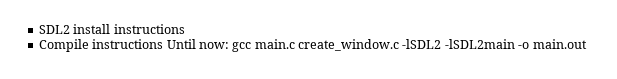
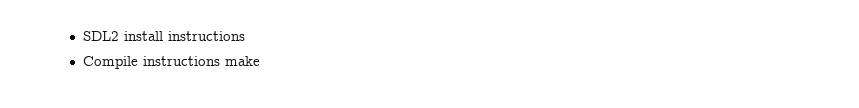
[166,39,587,52] Until now: gcc main.c create_window.c -lSDL2 -lSDL2main -o main.out -> [224,56,260,66] make

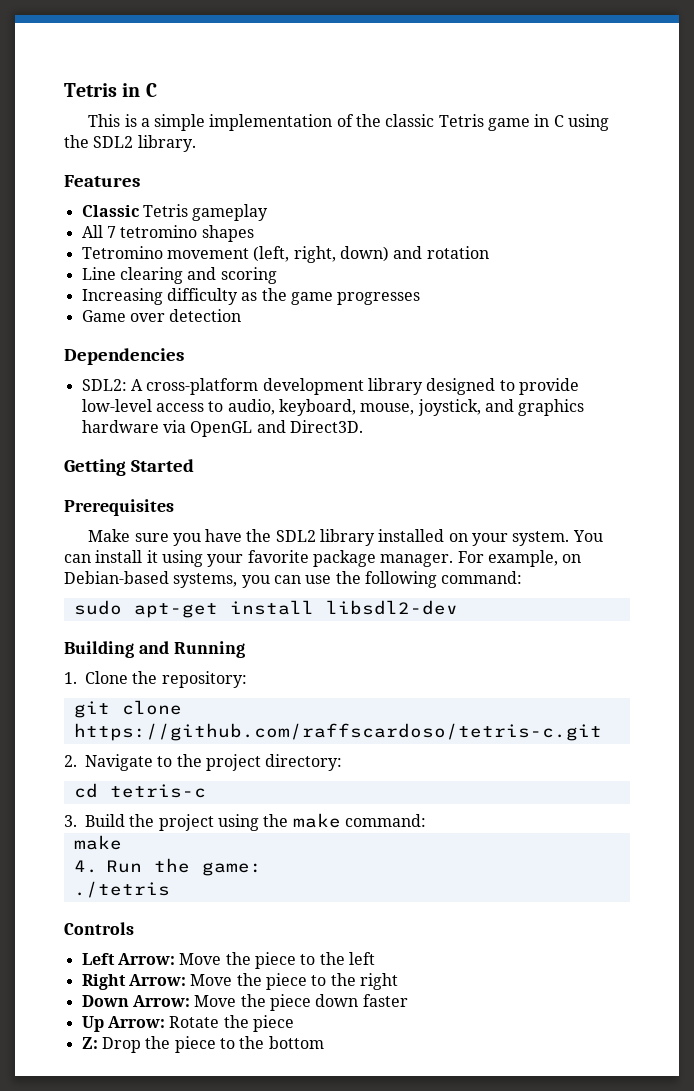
[82,31,245,41] [82,56,260,69] SDL2 install instructions // Compile instructions make -> [64,83,157,97] [88,114,610,131] [64,135,196,152] [64,175,140,187] [81,204,269,221] [81,225,254,242] [81,246,489,263] [81,267,277,284] [81,288,421,305] [81,309,242,322] [64,348,184,365] [81,378,579,395] [81,399,585,416] [81,420,363,437] [64,459,194,476] [64,499,174,516] [88,529,603,546] [64,550,582,567] [64,571,523,588] [73,600,458,618] [64,641,245,658] [64,671,247,688] [73,700,182,718] [73,723,602,741] [64,754,343,771] [73,783,206,798] [64,813,426,831] [73,835,122,850] [73,858,262,876] [73,881,170,898] [64,922,134,935] [81,952,375,969] [81,973,398,990] [81,994,408,1011] [81,1015,294,1032] [81,1036,324,1053] Tetris in C // This is a simple implementation of the classic Tetris game in C using the SDL2 library. // Features // Classic Tetris gameplay // All 7 tetromino shapes // Tetromino movement (left, right, down) and rotation // Line clearing and scoring // Increasing difficulty as the game progresses // Game over detection // Dependencies // SDL2: A cross-platform development library designed to provide low-level access to audio, keyboard, mouse, joystick, and graphics hardware via OpenGL and Direct3D. // Getting Started // Prerequisites // Make sure you have the SDL2 library installed on your system. You can install it using your favorite package manager. For example, on Debian-based systems, you can use the following command: // sudo apt-get install libsdl2-dev // Building and Running // 1. Clone the repository: // git clone https://github.com/raffscardoso/tetris-c.git // 2. Navigate to the project directory: // cd tetris-c // 3. Build the project using the make command: // make // 4. Run the game: // ./tetris // Controls // Left Arrow: Move the piece to the left // Right Arrow: Move the piece to the right // Down Arrow: Move the piece down faster // Up Arrow: Rotate the piece // Z: Drop the piece to the bottom

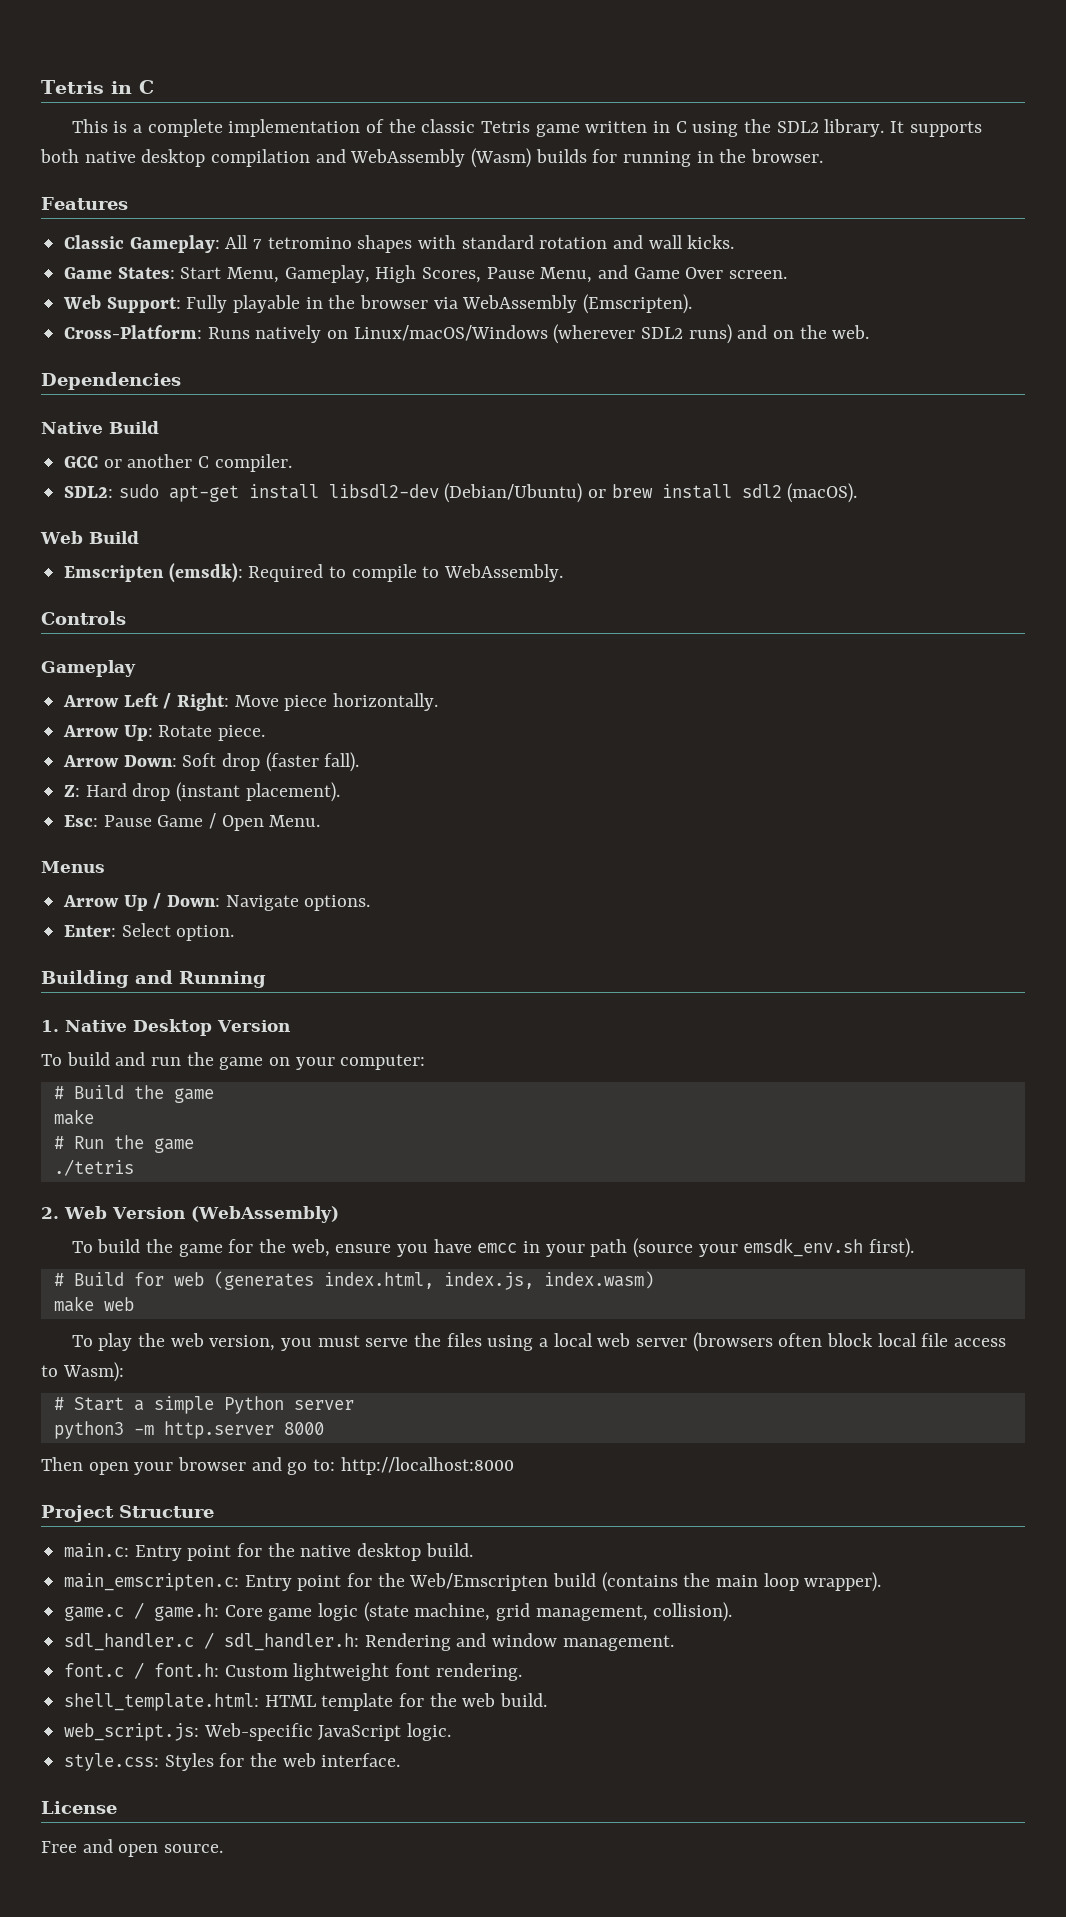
[154,114,206,131] simple -> [147,119,223,137] complete
(531, 124) none -> [585,121,648,133] written
(196, 143) none -> [889,121,982,137] [40,148,824,168] It supports both native desktop compilation and WebAssembly (Wasm) builds for running in the browser.
[142,204,269,221] Tetris gameplay // -> [129,235,220,253] Gameplay:
[81,246,489,263] [81,267,277,284] [81,288,421,305] [81,309,242,322] [64,348,184,365] [81,378,579,395] [81,399,585,416] [81,420,363,437] [64,459,194,476] [64,499,174,516] [88,529,603,546] [64,550,582,567] [64,571,523,588] [73,600,458,618] [64,641,245,658] [64,671,247,688] [73,700,182,718] [73,723,602,741] [64,754,343,771] [73,783,206,798] [64,813,426,831] // Tetromino movement (left, right, down) and rotation // Line clearing and scoring // Increasing difficulty as the game progresses // Game over detection // Dependencies // SDL2: A cross-platform development library designed to provide low-level access to audio, keyboard, mouse, joystick, and graphics hardware via OpenGL and Direct3D. // Getting Started // Prerequisites // Make sure you have the SDL2 library installed on your system. You can install it using your favorite package manager. For example, on Debian-based systems, you can use the following command: // sudo apt-get install libsdl2-dev // Building and Running // 1. Clone the repository: // git clone https://github.com/raffscardoso/tetris-c.git // 2. Navigate to the project directory: // cd tetris-c // 3. Build the project using the make command: -> [418,235,735,249] [64,265,788,283] [63,294,693,314] [64,324,870,344] [41,372,181,390] [41,421,159,434] [64,454,292,472] [64,483,858,503] [40,531,139,544] [64,563,564,583] [41,611,126,625] [41,660,136,677] [63,693,439,711] [63,725,266,741] [63,752,360,772] [64,782,340,802] [64,813,321,831] [41,861,105,873] [63,893,371,911] [64,923,235,941] [41,970,266,988] [41,1019,290,1036] [41,1052,426,1070] [53,1085,214,1103] with standard rotation and wall kicks. // Game States: Start Menu, Gameplay, High Scores, Pause Menu, and Game Over screen. // Web Support: Fully playable in the browser via WebAssembly (Emscripten). // Cross-Platform: Runs natively on Linux/macOS/Windows (wherever SDL2 runs) and on the web. // Dependencies // Native Build // GCC or another C compiler. // SDL2: sudo apt-get install libsdl2-dev (Debian/Ubuntu) or brew install sdl2 (macOS). // Web Build // Emscripten (emsdk): Required to compile to WebAssembly. // Controls // Gameplay // Arrow Left / Right: Move piece horizontally. // Arrow Up: Rotate piece. // Arrow Down: Soft drop (faster fall). // Z: Hard drop (instant placement). // Esc: Pause Game / Open Menu. // Menus // Arrow Up / Down: Navigate options. // Enter: Select option. // Building and Running // 1. Native Desktop Version // To build and run the game on your computer: // # Build the game
[73,860,98,873] 4. -> [53,1136,64,1149] #
[201,862,262,876] game: -> [153,1138,194,1153] game
[64,922,134,935] [81,952,375,969] [81,973,398,990] [81,994,408,1011] [81,1015,294,1032] [81,1036,324,1053] Controls // Left Arrow: Move the piece to the left // Right Arrow: Move the piece to the right // Down Arrow: Move the piece down faster // Up Arrow: Rotate the piece // Z: Drop the piece to the bottom -> [41,1206,339,1223] [71,1238,914,1258] [53,1271,654,1290] [53,1296,134,1312] [71,1332,1006,1352] [41,1362,124,1382] [53,1396,354,1414] [53,1421,324,1439] [41,1457,514,1475] [41,1505,214,1522] [64,1543,473,1561] [64,1572,882,1592] [64,1602,733,1622] [64,1632,674,1651] [64,1662,522,1681] [64,1693,548,1711] [64,1723,452,1741] [64,1753,401,1771] [41,1801,117,1814] [41,1839,224,1857] 2. Web Version (WebAssembly) // To build the game for the web, ensure you have emcc in your path (source your emsdk_env.sh first). // # Build for web (generates index.html, index.js, index.wasm) // make web // To play the web version, you must serve the files using a local web server (browsers often block local file access to Wasm): // # Start a simple Python server // python3 -m http.server 8000 // Then open your browser and go to: http://localhost:8000 // Project Structure // main.c: Entry point for the native desktop build. // main_emscripten.c: Entry point for the Web/Emscripten build (contains the main loop wrapper). // game.c / game.h: Core game logic (state machine, grid management, collision). // sdl_handler.c / sdl_handler.h: Rendering and window management. // font.c / font.h: Custom lightweight font rendering. // shell_template.html: HTML template for the web build. // web_script.js: Web-specific JavaScript logic. // style.css: Styles for the web interface. // License // Free and open source.

